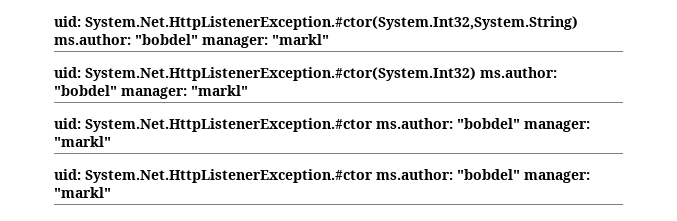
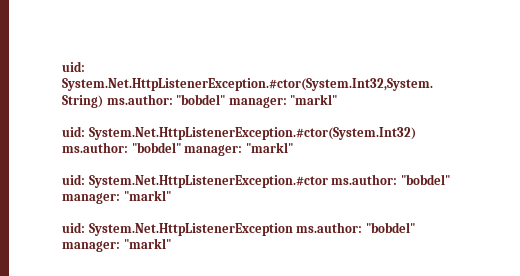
[85,169,373,183] System.Net.HttpListenerException.#ctor -> [88,223,293,236] System.Net.HttpListenerException

